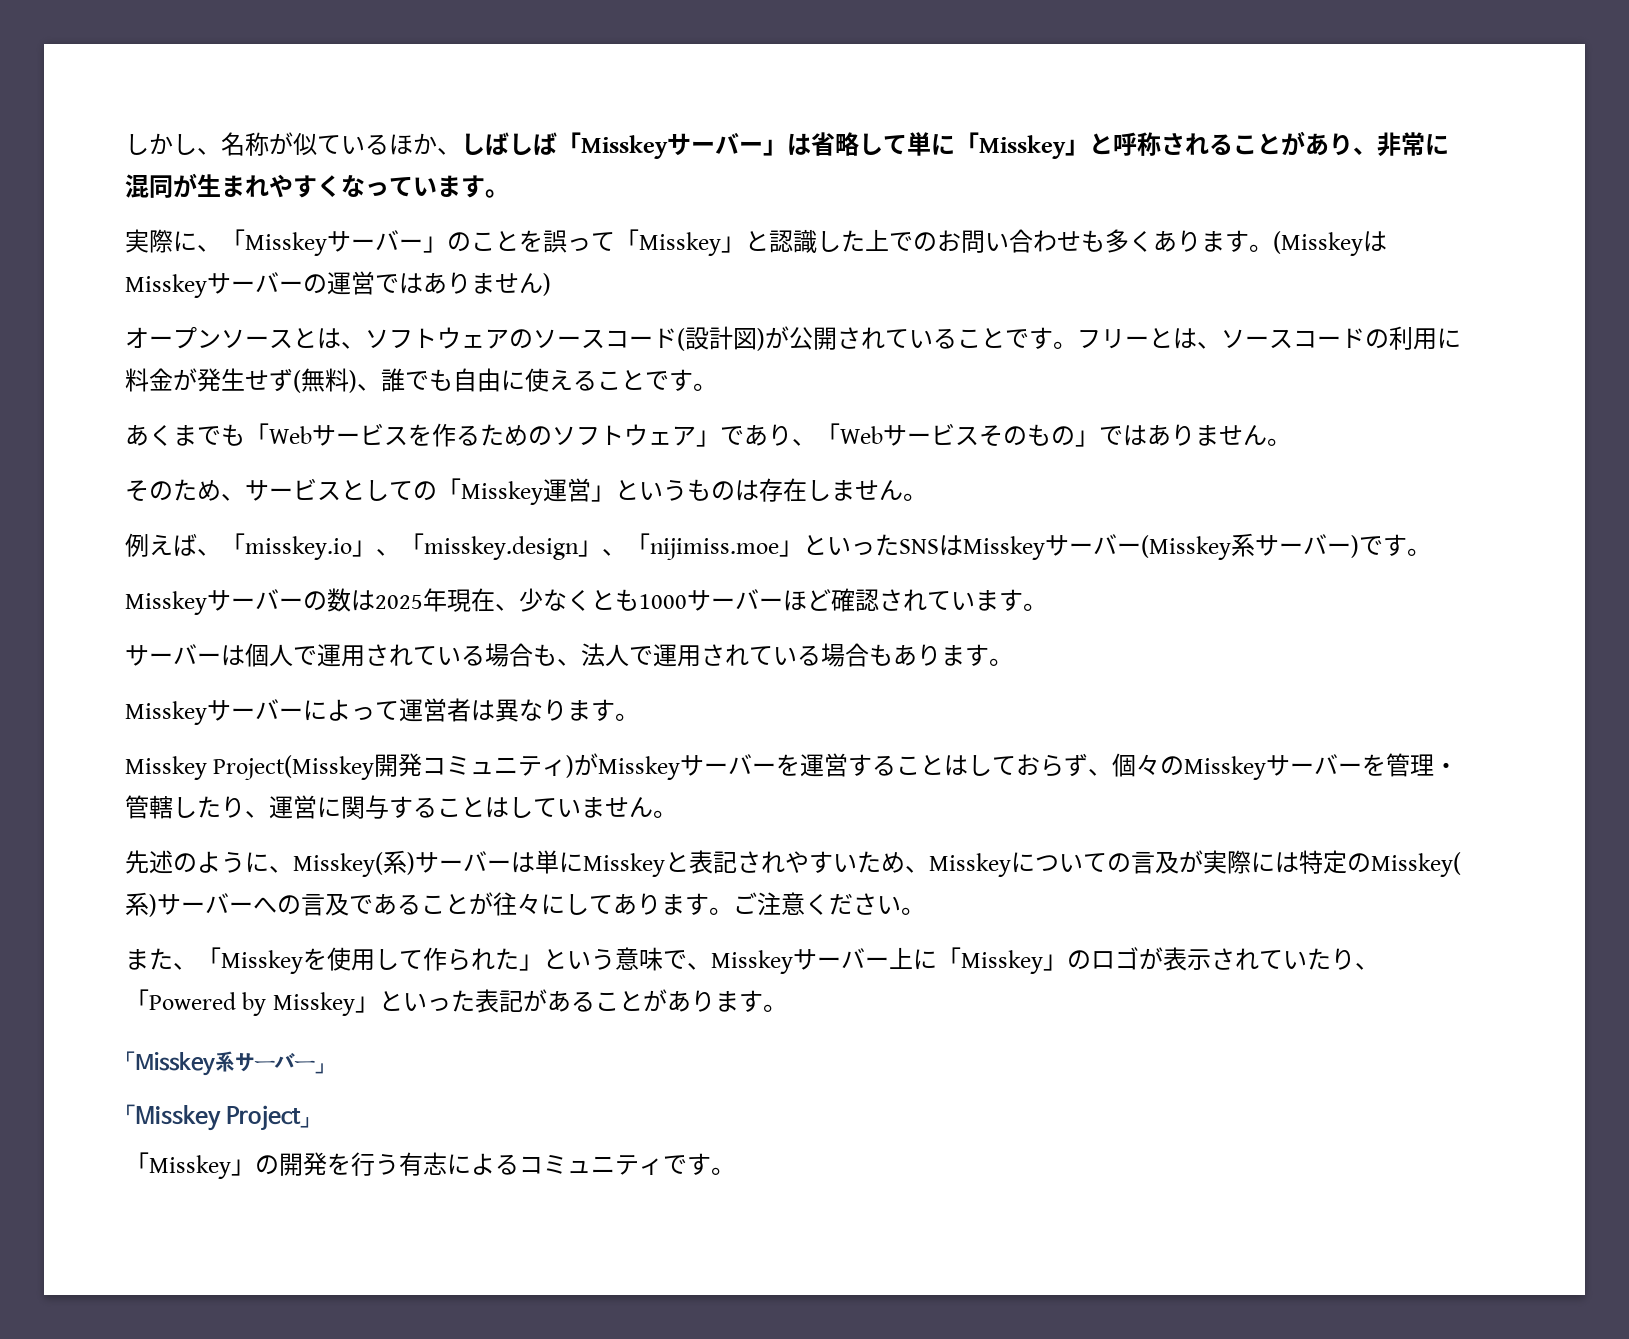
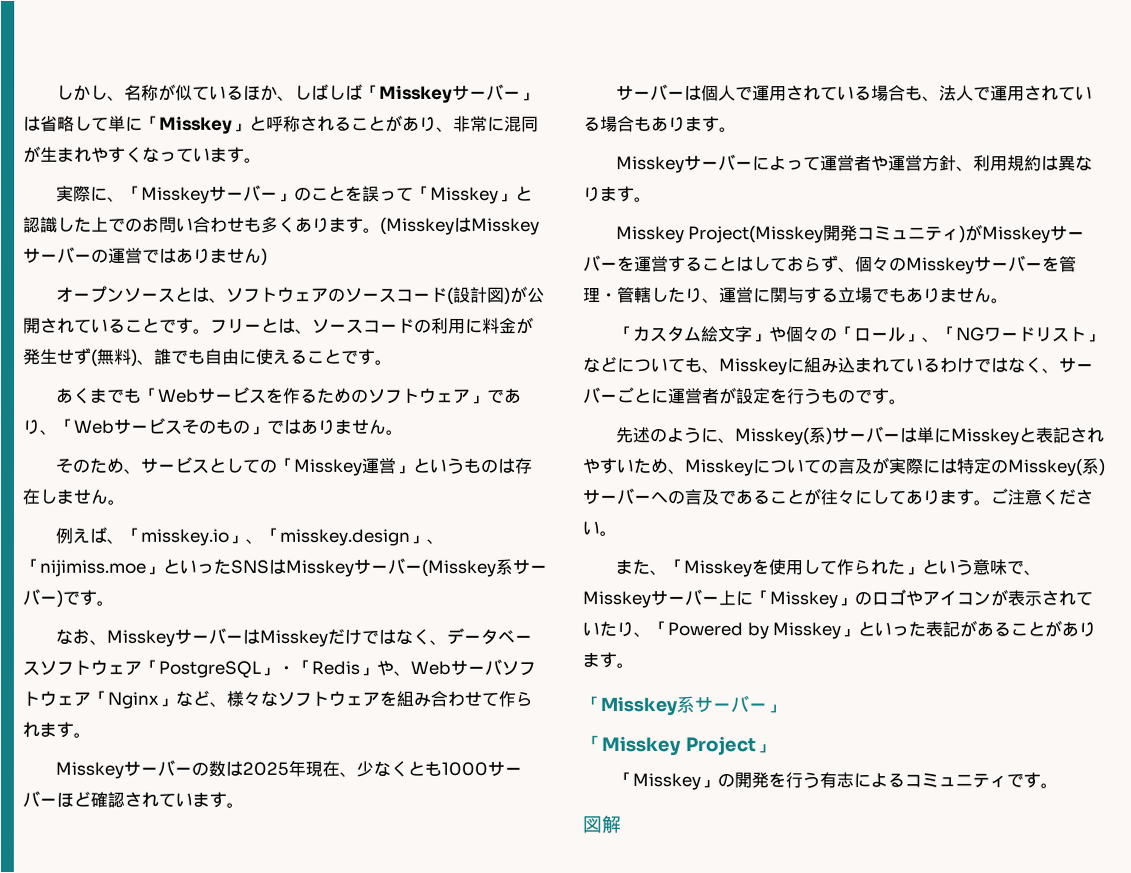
(1431, 552) none -> [54,627,532,647] [22,658,536,678] [22,689,533,709] [22,721,91,738] // なお、MisskeyサーバーはMisskeyだけではなく、データベースソフトウェア「PostgreSQL」・「Redis」や、Webサーバソフトウェア「Nginx」など、様々なソフトウェアを組み合わせて作られます。
(471, 710) none -> [870,155,1042,172] や運営方針、利用規約
[437,797,677,818] ことはしていません。 -> [838,287,1009,304] [615,326,1104,343] [583,356,1094,376] [583,387,907,405] 立場でもありません。 // 「カスタム絵文字」や個々の「ロール」、「NGワードリスト」などについても、Misskeyに組み込まれているわけではなく、サーバーごとに運営者が設定を行うものです。
(1139, 958) none -> [905,590,991,607] やアイコン
(735, 1171) none -> [582,815,621,834] // 図解

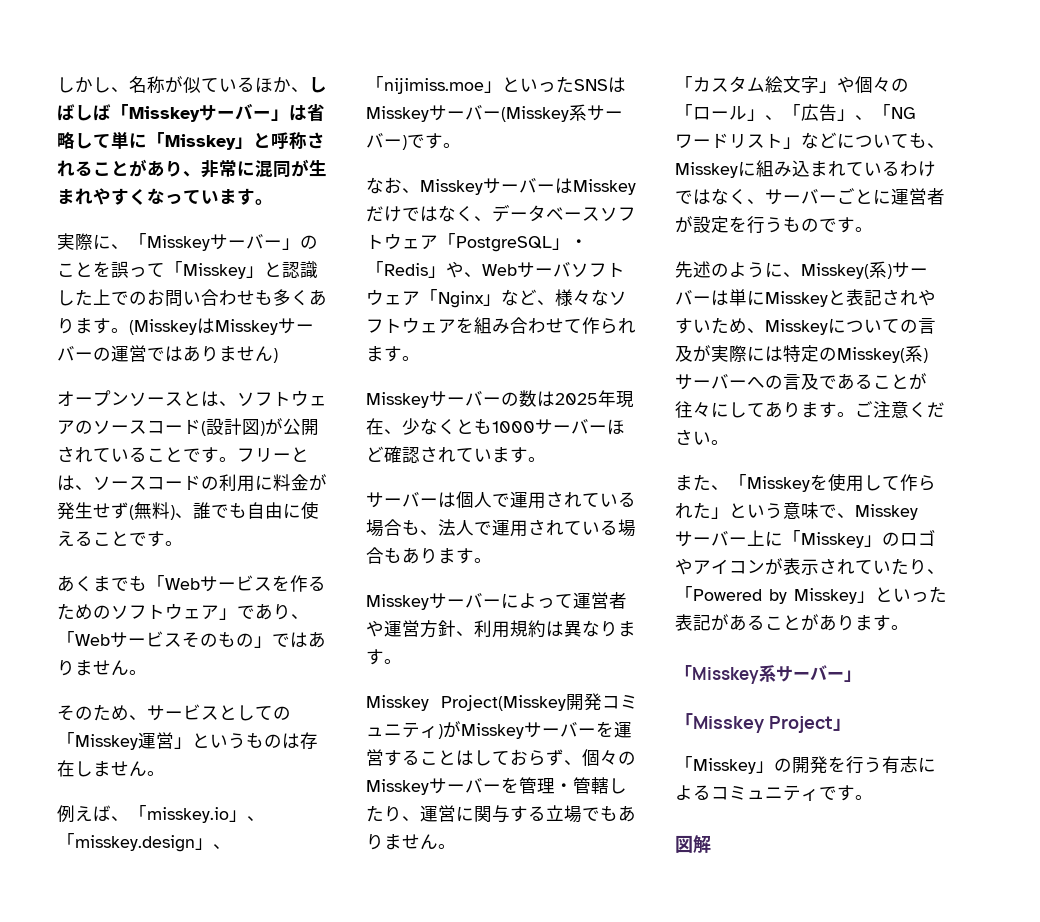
(957, 333) none -> [801,104,891,121] 広告」、「

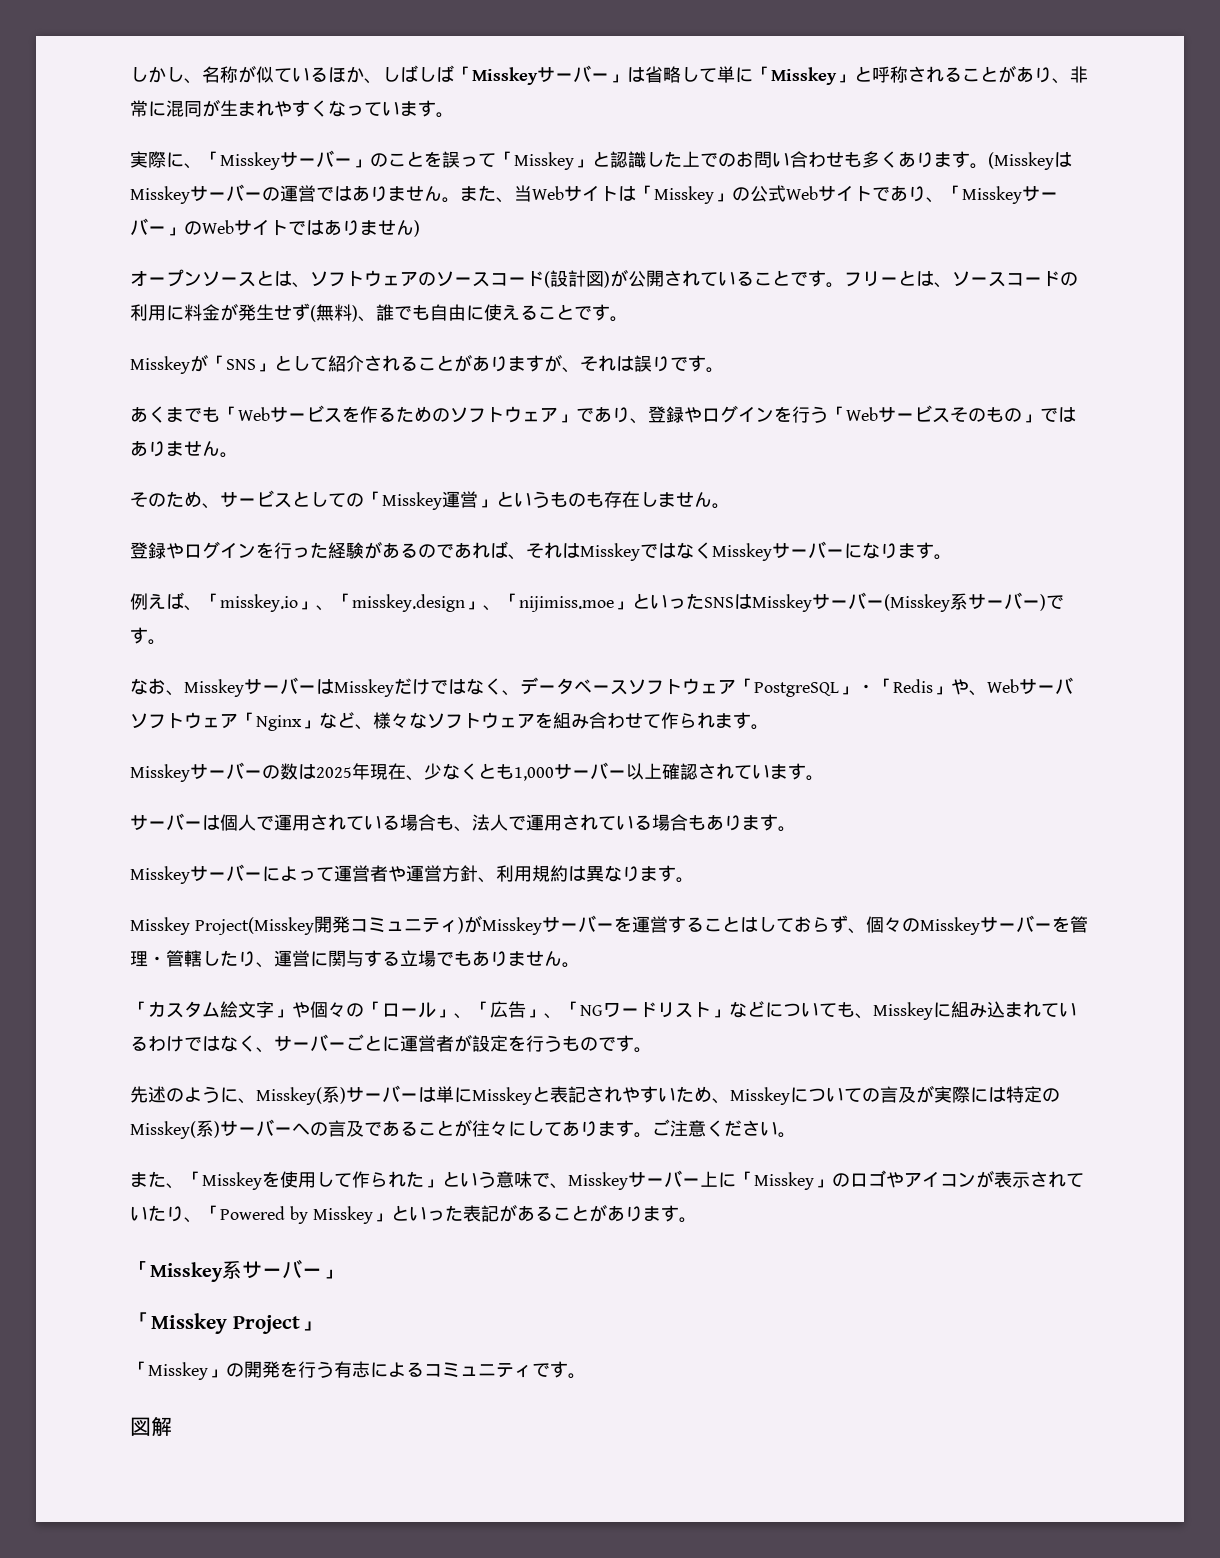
(273, 354) none -> [442,185,1058,204] [130,218,414,236] 。また、当Webサイトは「Misskey」の公式Webサイトであり、「Misskeyサーバー」のWebサイトではありません
(183, 543) none -> [130,354,724,374] // Misskeyが「SNS」として紹介されることがありますが、それは誤りです。
(309, 616) none -> [648,405,828,423] 登録やログインを行う
[282,733,300,749] は -> [586,492,604,507] も
(165, 773) none -> [130,541,952,561] // 登録やログインを行った経験があるのであれば、それはMisskeyではなくMisskeyサーバーになります。
[492,419,625,435] [366,446,384,462] 1000サーバーほど -> [514,762,662,781] 1,000サーバー以上

